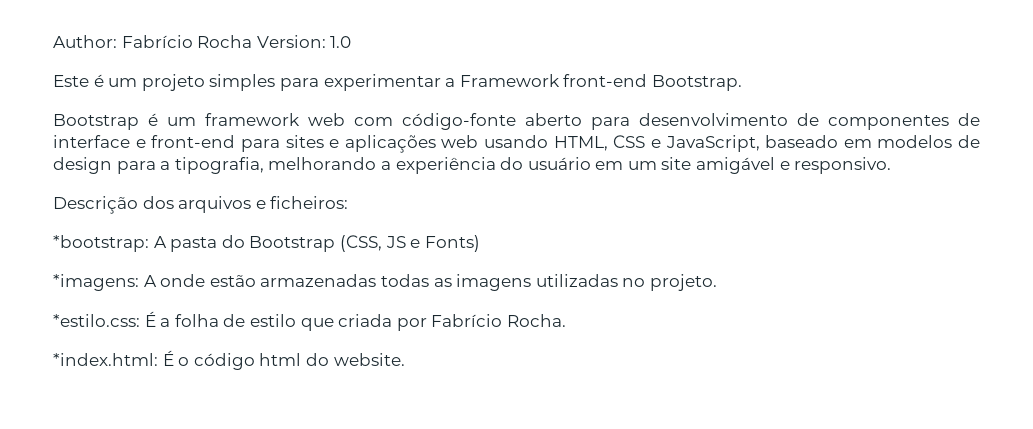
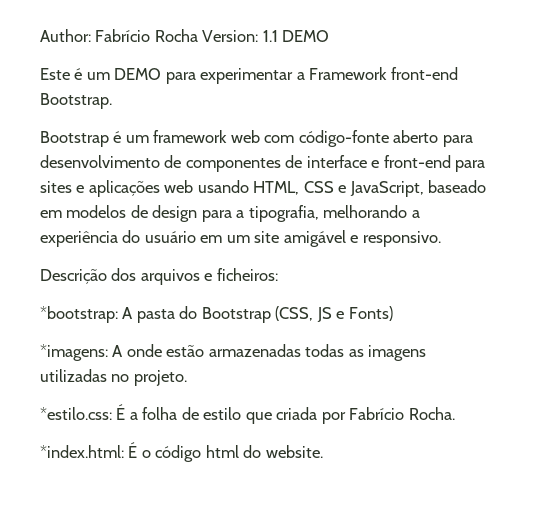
[330,36,352,48] 1.0 -> [262,30,330,42] 1.1 DEMO
[141,74,276,91] projeto simples -> [114,68,162,80] DEMO

